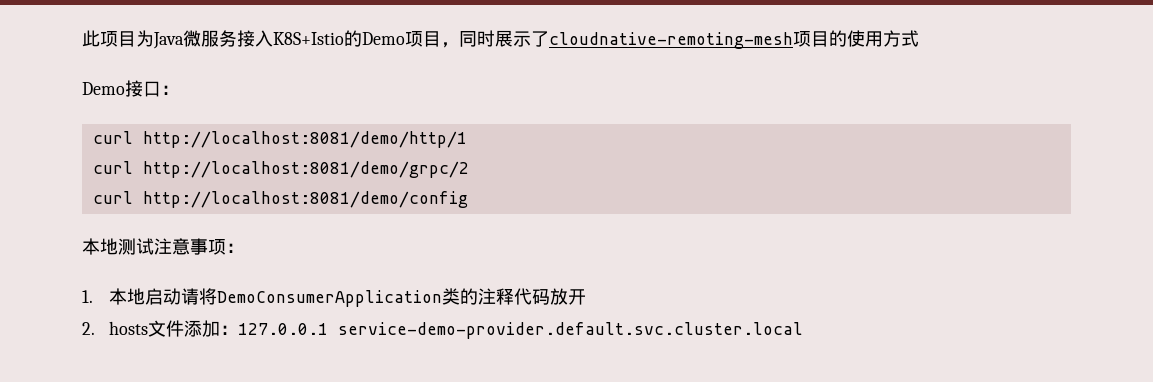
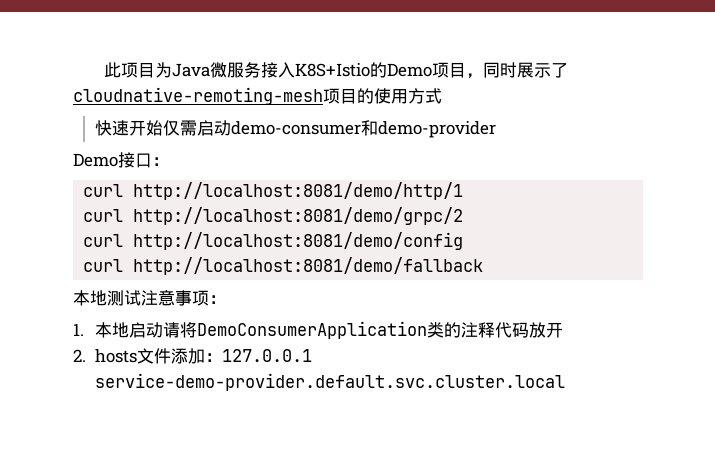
(919, 38) none -> [94,120,496,138] // 快速开始仅需启动demo-consumer和demo-provider
(468, 199) none -> [83,257,484,275] // curl http://localhost:8081/demo/fallback

